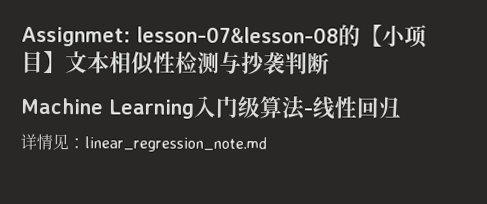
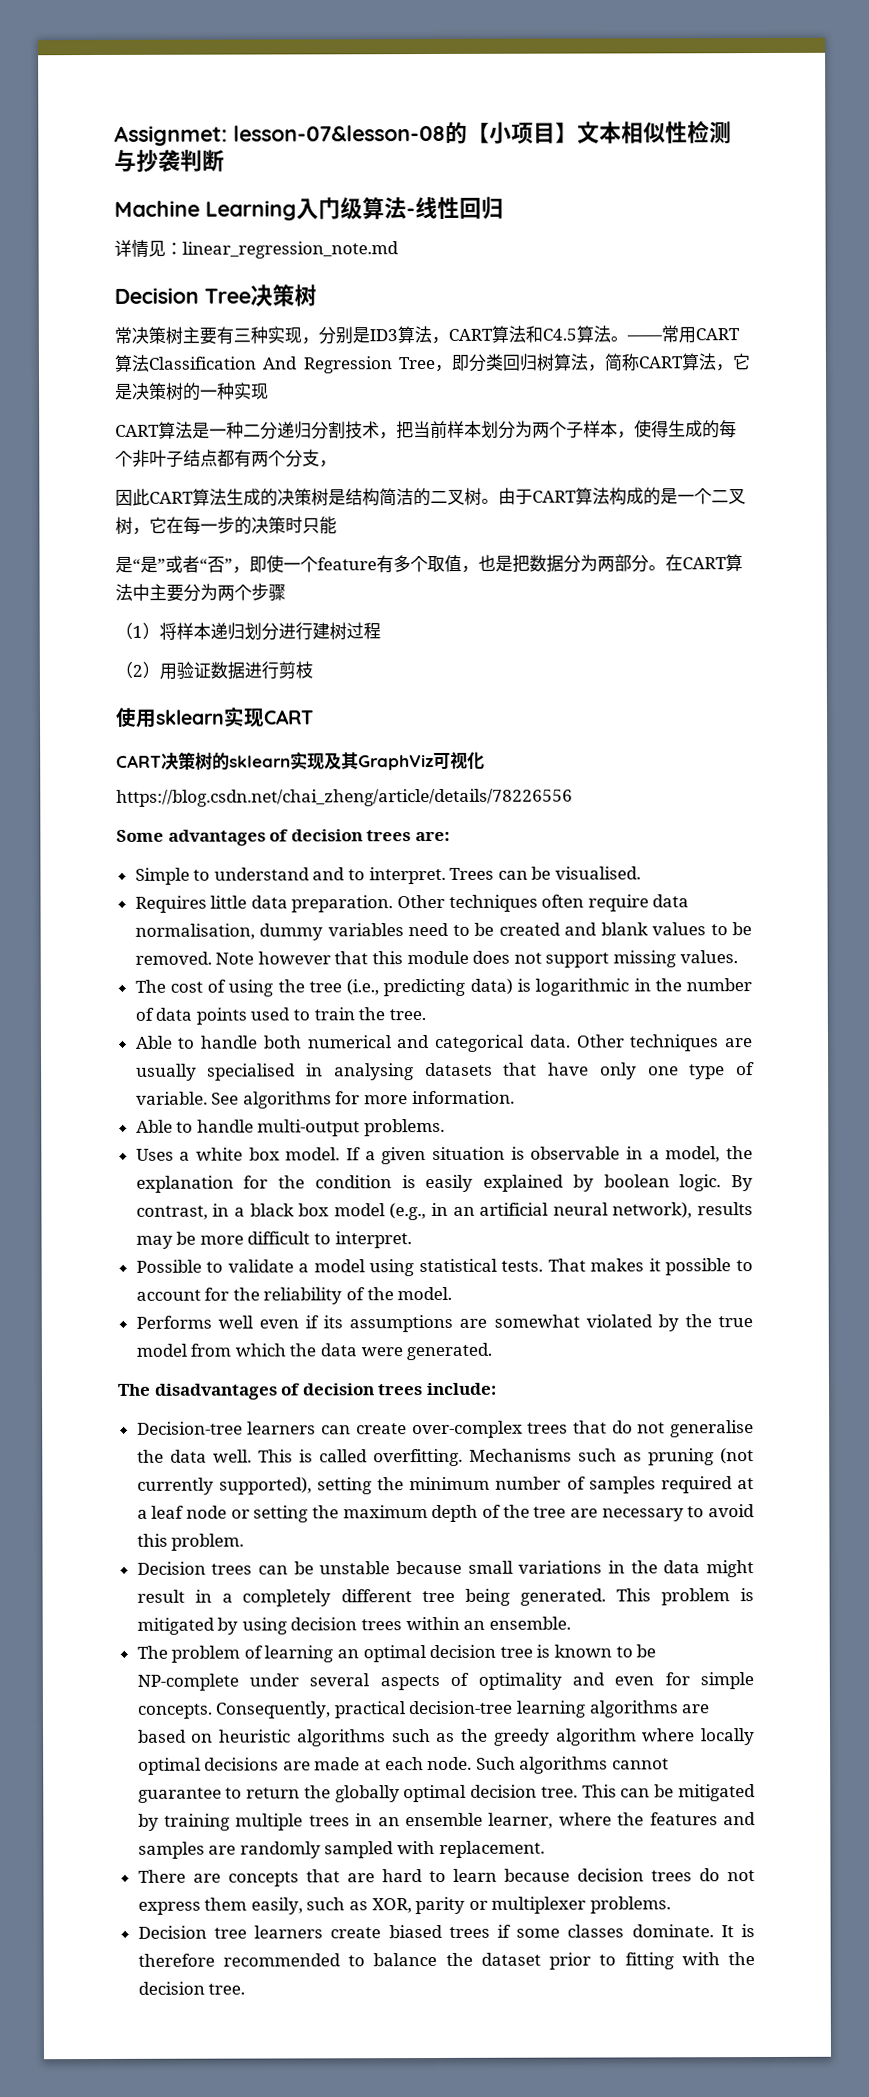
(267, 144) none -> [114,284,317,307] [114,325,740,345] [114,353,750,374] [115,382,269,401] [115,419,737,440] [115,449,337,468] [115,487,746,507] [115,516,337,535] [115,554,743,574] [115,583,286,602] [115,622,381,641] [115,661,313,680] [115,706,314,728] [116,751,485,771] [116,788,573,807] [116,829,450,846] [134,866,642,885] [134,894,690,913] [134,922,753,941] [134,950,738,968] [134,978,752,997] [134,1007,426,1025] [134,1034,753,1052] [135,1062,756,1081] [135,1090,515,1109] [135,1118,446,1137] [135,1146,753,1165] [135,1174,754,1193] [135,1202,753,1221] [135,1231,412,1249] [135,1258,753,1277] [135,1286,453,1305] [135,1314,754,1333] [135,1342,493,1361] [117,1382,497,1400] [136,1420,754,1439] [136,1448,754,1467] [136,1476,754,1495] [136,1504,755,1523] [136,1533,245,1551] [136,1560,754,1578] [136,1588,754,1607] [136,1616,571,1635] [136,1644,657,1663] [136,1672,754,1691] [136,1700,710,1719] [137,1728,756,1747] [137,1756,670,1775] [137,1784,756,1803] [137,1812,756,1831] [137,1840,545,1859] [137,1868,755,1887] [137,1896,672,1915] [137,1924,755,1939] [137,1952,756,1970] [137,1981,246,1995] // Decision Tree决策树 // 常决策树主要有三种实现，分别是ID3算法，CART算法和C4.5算法。——常用CART算法Classification And Regression Tree，即分类回归树算法，简称CART算法，它是决策树的一种实现 // CART算法是一种二分递归分割技术，把当前样本划分为两个子样本，使得生成的每个非叶子结点都有两个分支， // 因此CART算法生成的决策树是结构简洁的二叉树。由于CART算法构成的是一个二叉树，它在每一步的决策时只能 // 是“是”或者“否”，即使一个feature有多个取值，也是把数据分为两部分。在CART算法中主要分为两个步骤 // （1）将样本递归划分进行建树过程 // （2）用验证数据进行剪枝 // 使用sklearn实现CART // CART决策树的sklearn实现及其GraphViz可视化 // https://blog.csdn.net/chai_zheng/article/details/78226556 // Some advantages of decision trees are: // Simple to understand and to interpret. Trees can be visualised. // Requires little data preparation. Other techniques often require data normalisation, dummy variables need to be created and blank values to be removed. Note however that this module does not support missing values. // The cost of using the tree (i.e., predicting data) is logarithmic in the number of data points used to train the tree. // Able to handle both numerical and categorical data. Other techniques are usually specialised in analysing datasets that have only one type of variable. See algorithms for more information. // Able to handle multi-output problems. // Uses a white box model. If a given situation is observable in a model, the explanation for the condition is easily explained by boolean logic. By contrast, in a black box model (e.g., in an artificial neural network), results may be more difficult to interpret. // Possible to validate a model using statistical tests. That makes it possible to account for the reliability of the model. // Performs well even if its assumptions are somewhat violated by the true model from which the data were generated. // The disadvantages of decision trees include: // Decision-tree learners can create over-complex trees that do not generalise the data well. This is called overfitting. Mechanisms such as pruning (not currently supported), setting the minimum number of samples required at a leaf node or setting the maximum depth of the tree are necessary to avoid this problem. // Decision trees can be unstable because small variations in the data might result in a completely different tree being generated. This problem is mitigated by using decision trees within an ensemble. // The problem of learning an optimal decision tree is known to be NP-complete under several aspects of optimality and even for simple concepts. Consequently, practical decision-tree learning algorithms are based on heuristic algorithms such as the greedy algorithm where locally optimal decisions are made at each node. Such algorithms cannot guarantee to return the globally optimal decision tree. This can be mitigated by training multiple trees in an ensemble learner, where the features and samples are randomly sampled with replacement. // There are concepts that are hard to learn because decision trees do not express them easily, such as XOR, parity or multiplexer problems. // Decision tree learners create biased trees if some classes dominate. It is therefore recommended to balance the dataset prior to fitting with the decision tree.

